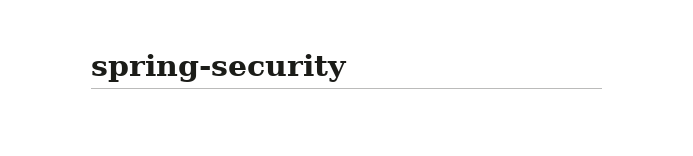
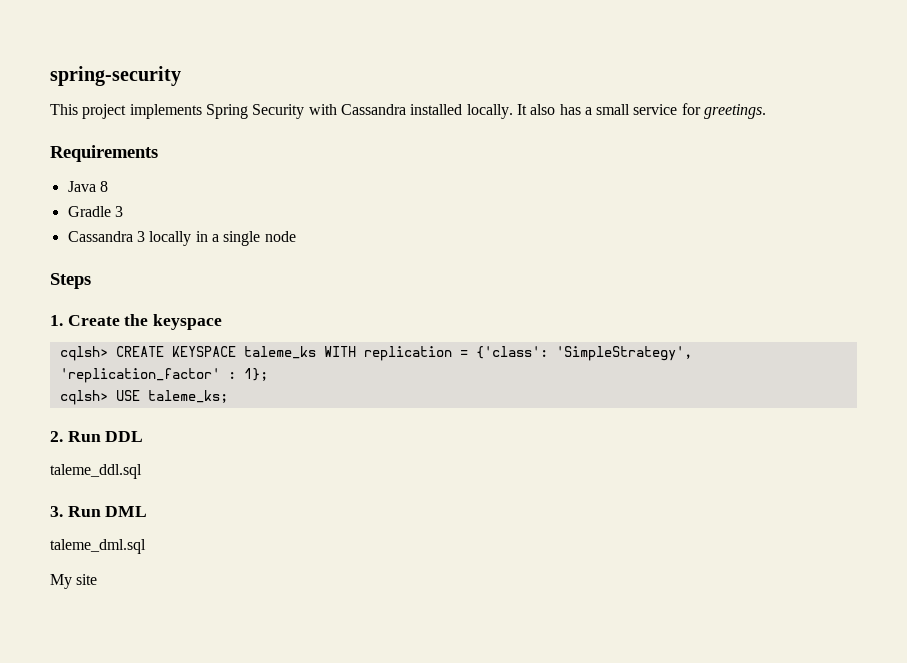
(347, 68) none -> [50,103,767,119] [50,145,158,162] [67,181,108,192] [67,206,123,217] [67,231,296,246] [50,273,91,289] [50,314,223,330] [59,346,692,361] [59,368,268,383] [59,390,228,405] [50,431,144,442] [50,464,142,479] [50,506,148,517] [50,539,146,554] [50,574,98,589] // This project implements Spring Security with Cassandra installed locally. It also has a small service for greetings. // Requirements // Java 8 // Gradle 3 // Cassandra 3 locally in a single node // Steps // 1. Create the keyspace // cqlsh> CREATE KEYSPACE taleme_ks WITH replication = {'class': 'SimpleStrategy', 'replication_factor' : 1}; // cqlsh> USE taleme_ks; // 2. Run DDL // taleme_ddl.sql // 3. Run DML // taleme_dml.sql // My site

